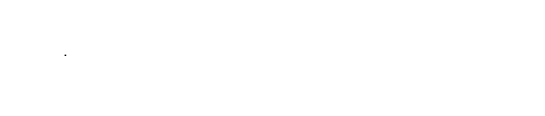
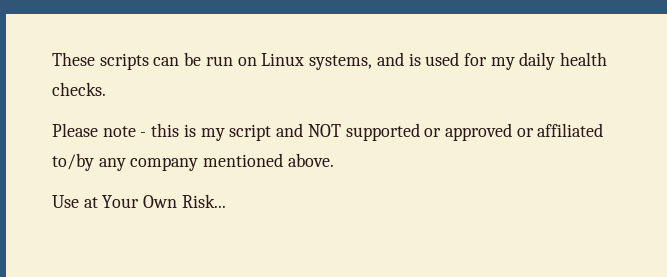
[63,54,68,56] . -> [52,52,608,70] [52,82,106,96] [52,123,604,141] [52,153,334,171] [52,194,226,208] These scripts can be run on Linux systems, and is used for my daily health checks. // Please note - this is my script and NOT supported or approved or affiliated to/by any company mentioned above. // Use at Your Own Risk...

